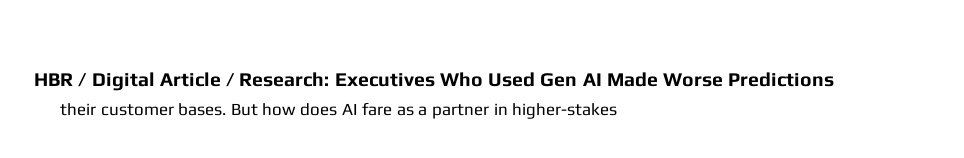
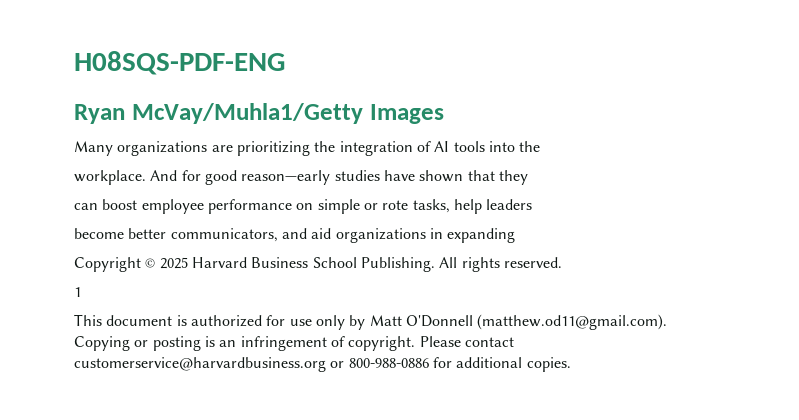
[34,72,835,91] [60,102,618,119] HBR / Digital Article / Research: Executives Who Used Gen AI Made Worse Predictions // their customer bases. But how does AI fare as a partner in higher-stakes -> [74,51,285,75] [74,103,444,124] [74,141,541,156] [74,170,528,185] [74,199,533,214] [74,228,516,243] [74,257,562,272] [74,287,81,297] [74,314,668,330] [74,336,514,351] [74,357,571,372] H08SQS-PDF-ENG // Ryan McVay/Muhla1/Getty Images // Many organizations are prioritizing the integration of AI tools into the // workplace. And for good reason—early studies have shown that they // can boost employee performance on simple or rote tasks, help leaders // become better communicators, and aid organizations in expanding // Copyright © 2025 Harvard Business School Publishing. All rights reserved. // 1 // This document is authorized for use only by Matt O'Donnell (matthew.od11@gmail.com). Copying or posting is an infringement of copyright. Please contact customerservice@harvardbusiness.org or 800-988-0886 for additional copies.

